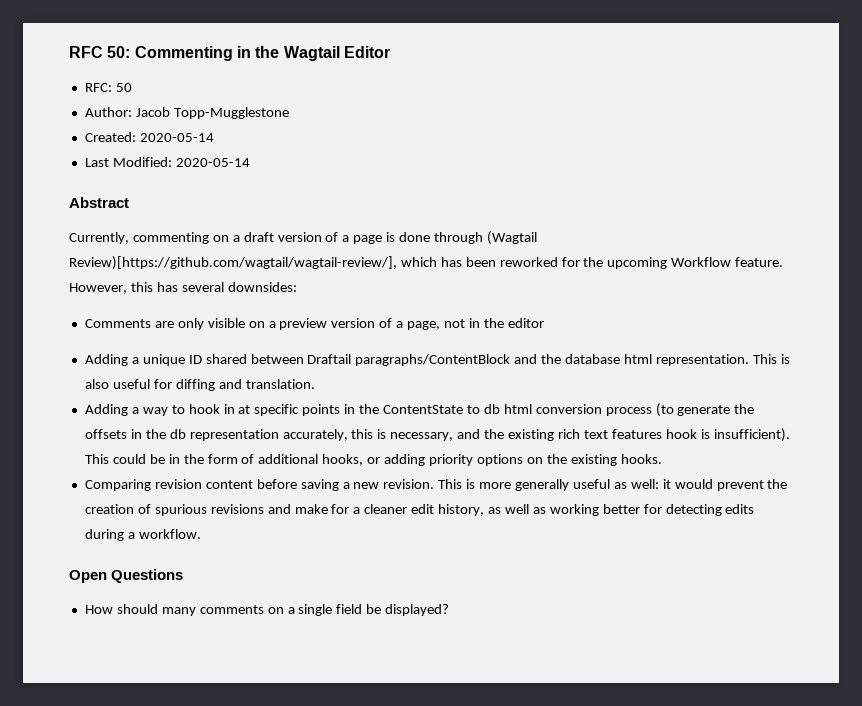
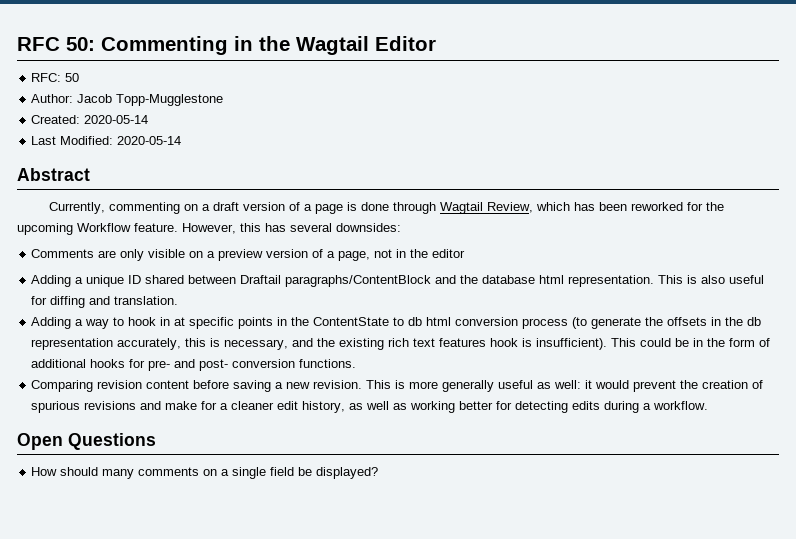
[486,231,537,245] [69,256,397,270] (Wagtail Review)[https://github.com/wagtail/wagtail-review/], -> [440,202,534,214] Wagtail Review,
[322,454,662,466] hooks, or adding priority options on the existing hooks. -> [90,359,357,371] hooks for pre- and post- conversion functions.

